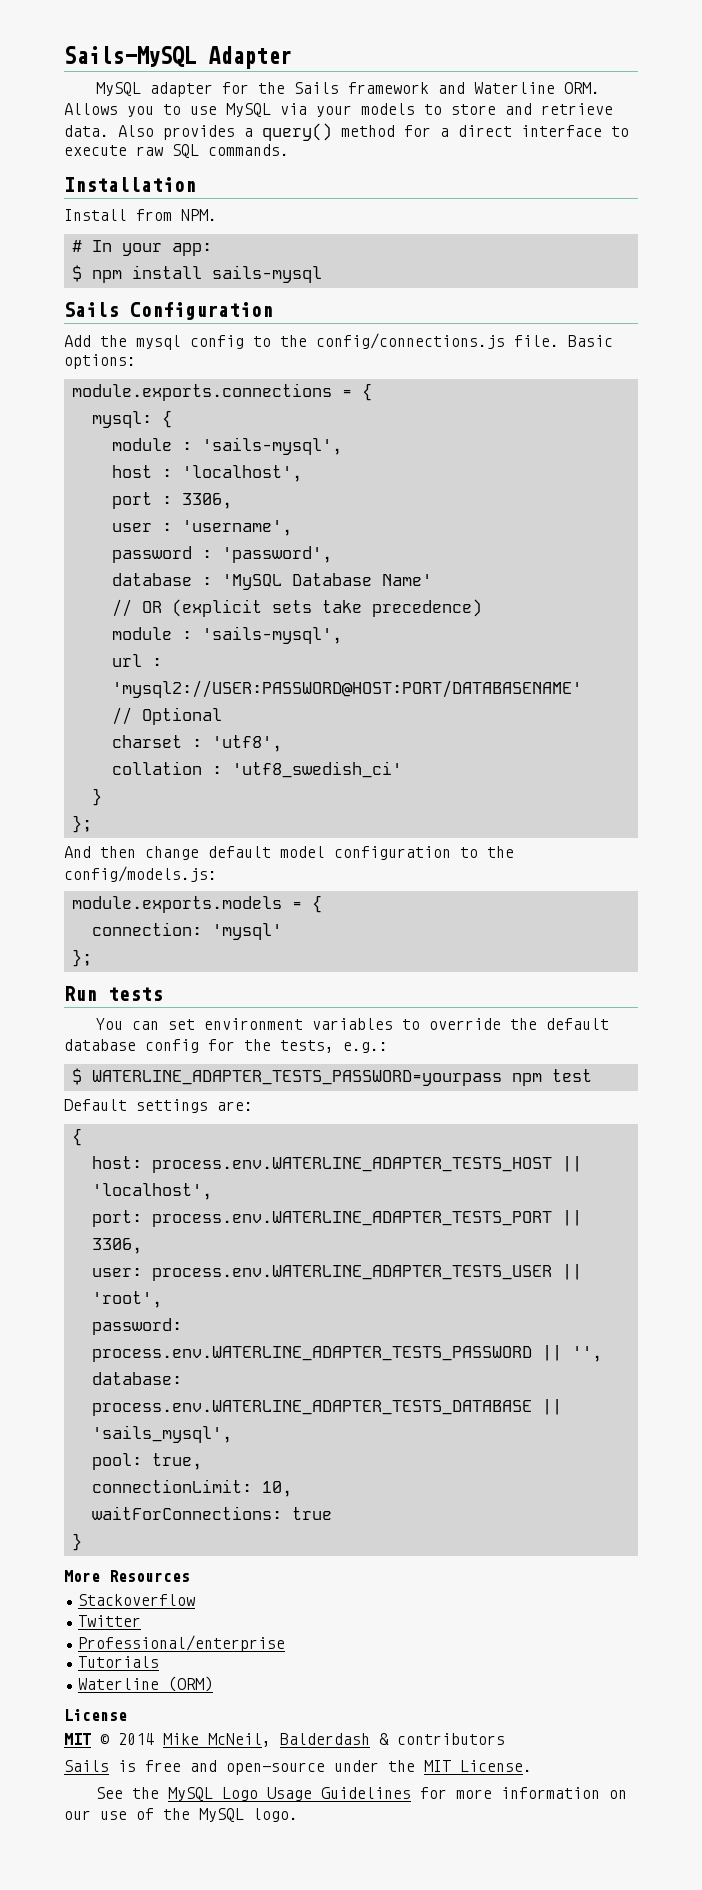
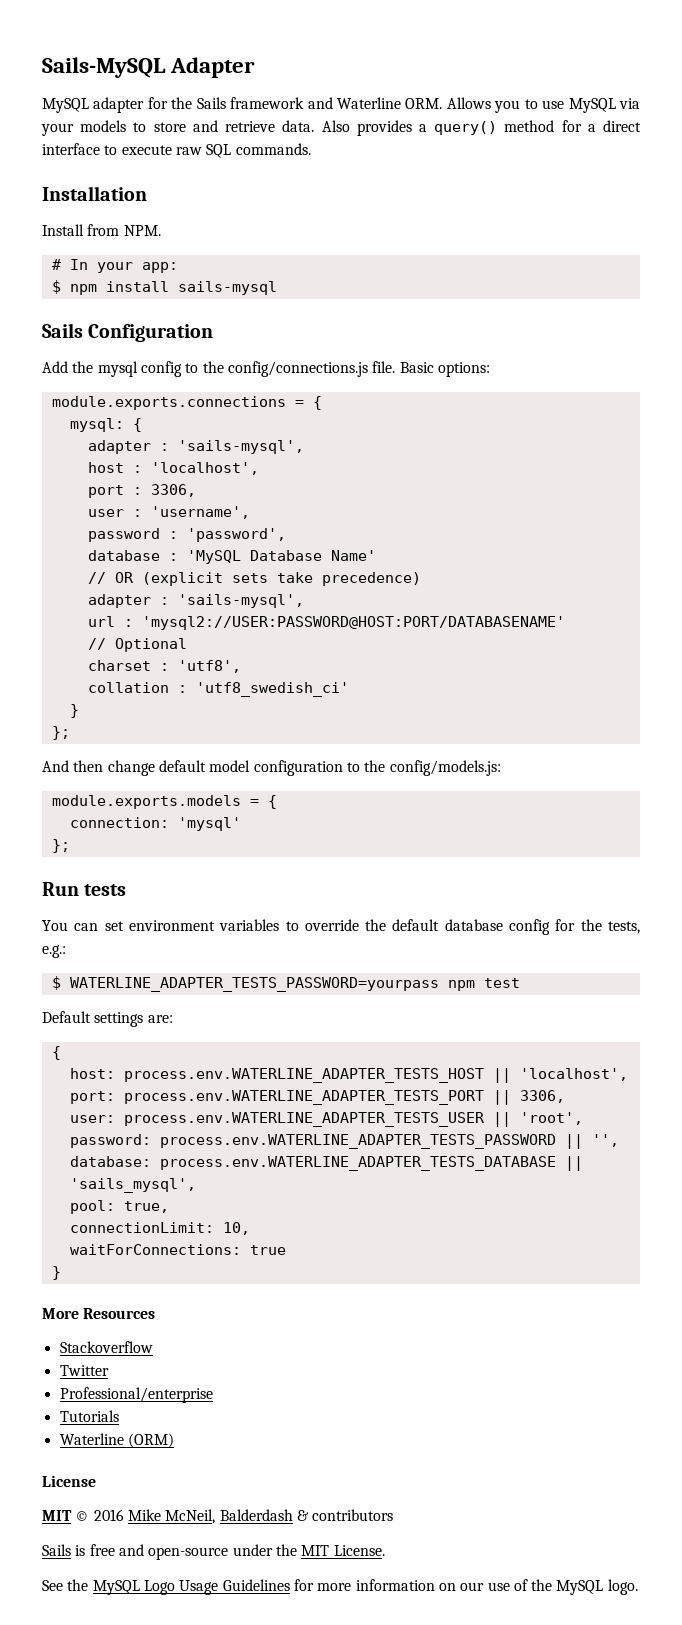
[111,438,172,451] module -> [87,440,151,454] adapter
[111,627,172,640] module -> [87,594,151,608] adapter
[118,1733,154,1745] 2014 -> [93,1509,124,1521] 2016

